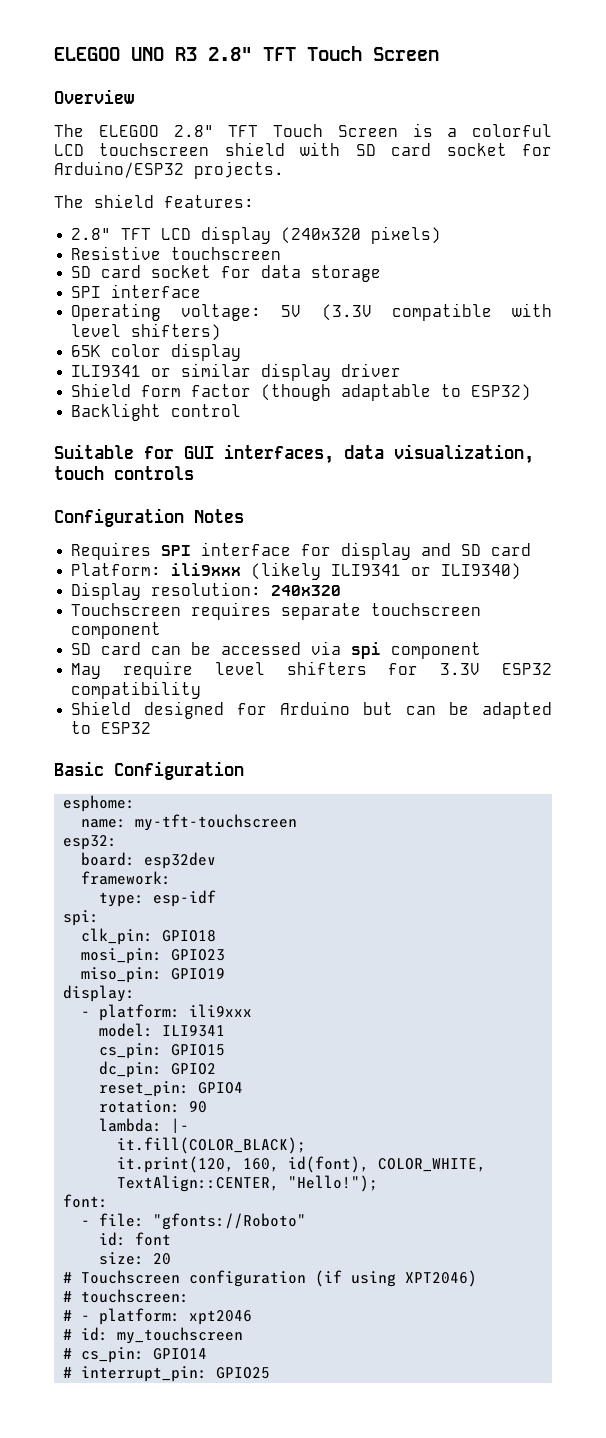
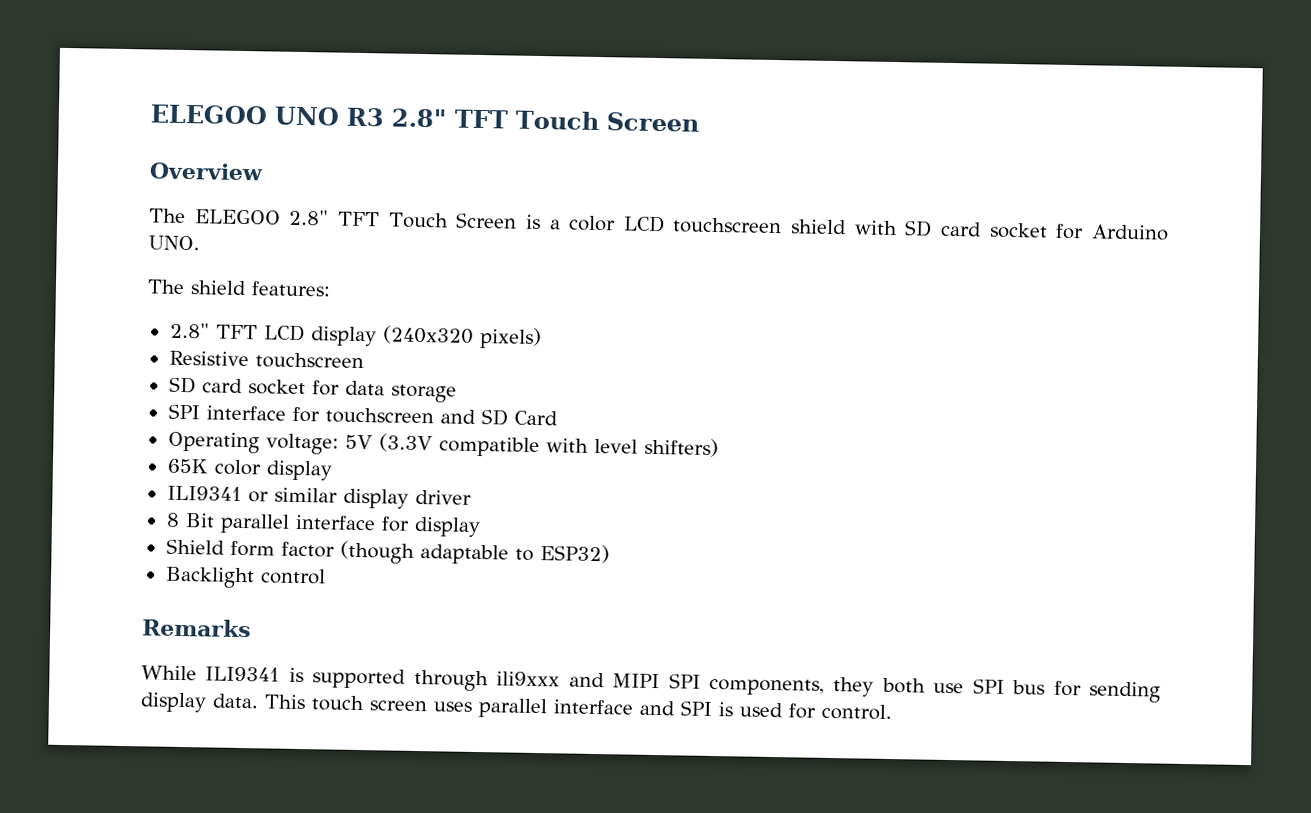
[472,124,552,137] colorful -> [568,215,617,232] color
[54,161,284,179] Arduino/ESP32 projects. -> [1091,224,1169,241] [148,235,200,251] Arduino UNO.
(202, 291) none -> [291,406,558,426] for touchscreen and SD Card
(402, 370) none -> [165,512,481,538] // 8 Bit parallel interface for display
[54,444,534,464] [54,466,194,480] [54,508,244,527] [71,542,532,560] [71,562,522,580] [71,582,342,600] [71,602,482,620] [71,622,162,639] [71,641,482,659] [71,661,552,679] [71,681,202,699] [71,701,552,719] [71,721,152,734] [54,761,244,780] [63,795,136,812] [81,814,298,831] [63,835,118,850] [81,852,217,869] [81,871,172,885] [99,890,217,907] [63,910,100,926] [81,928,217,945] [81,948,226,964] [81,967,226,983] [63,985,136,1002] [81,1004,253,1021] [99,1023,226,1037] [99,1043,226,1059] [99,1061,217,1078] [99,1081,244,1097] [99,1100,208,1113] [99,1118,190,1134] [117,1137,307,1154] [117,1156,487,1173] [117,1175,379,1192] [63,1194,109,1208] [81,1213,307,1230] [99,1232,172,1246] [99,1252,172,1265] [63,1270,478,1287] [63,1289,190,1303] [63,1308,253,1325] [63,1327,244,1344] [63,1347,208,1363] [63,1366,271,1382] Suitable for GUI interfaces, data visualization, touch controls // Configuration Notes // Requires SPI interface for display and SD card // Platform: ili9xxx (likely ILI9341 or ILI9340) // Display resolution: 240x320 // Touchscreen requires separate touchscreen component // SD card can be accessed via spi component // May require level shifters for 3.3V ESP32 compatibility // Shield designed for Arduino but can be adapted to ESP32 // Basic Configuration // esphome: // name: my-tft-touchscreen // esp32: // board: esp32dev // framework: // type: esp-idf // spi: // clk_pin: GPIO18 // mosi_pin: GPIO23 // miso_pin: GPIO19 // display: // - platform: ili9xxx // model: ILI9341 // cs_pin: GPIO15 // dc_pin: GPIO2 // reset_pin: GPIO4 // rotation: 90 // lambda: |- // it.fill(COLOR_BLACK); // it.print(120, 160, id(font), COLOR_WHITE, TextAlign::CENTER, "Hello!"); // font: // - file: "gfonts://Roboto" // id: font // size: 20 // # Touchscreen configuration (if using XPT2046) // # touchscreen: // # - platform: xpt2046 // # id: my_touchscreen // # cs_pin: GPIO14 // # interrupt_pin: GPIO25 -> [142,618,251,638] [141,665,1161,703] [140,692,892,721] Remarks // While ILI9341 is supported through ili9xxx and MIPI SPI components, they both use SPI bus for sending display data. This touch screen uses parallel interface and SPI is used for control.

